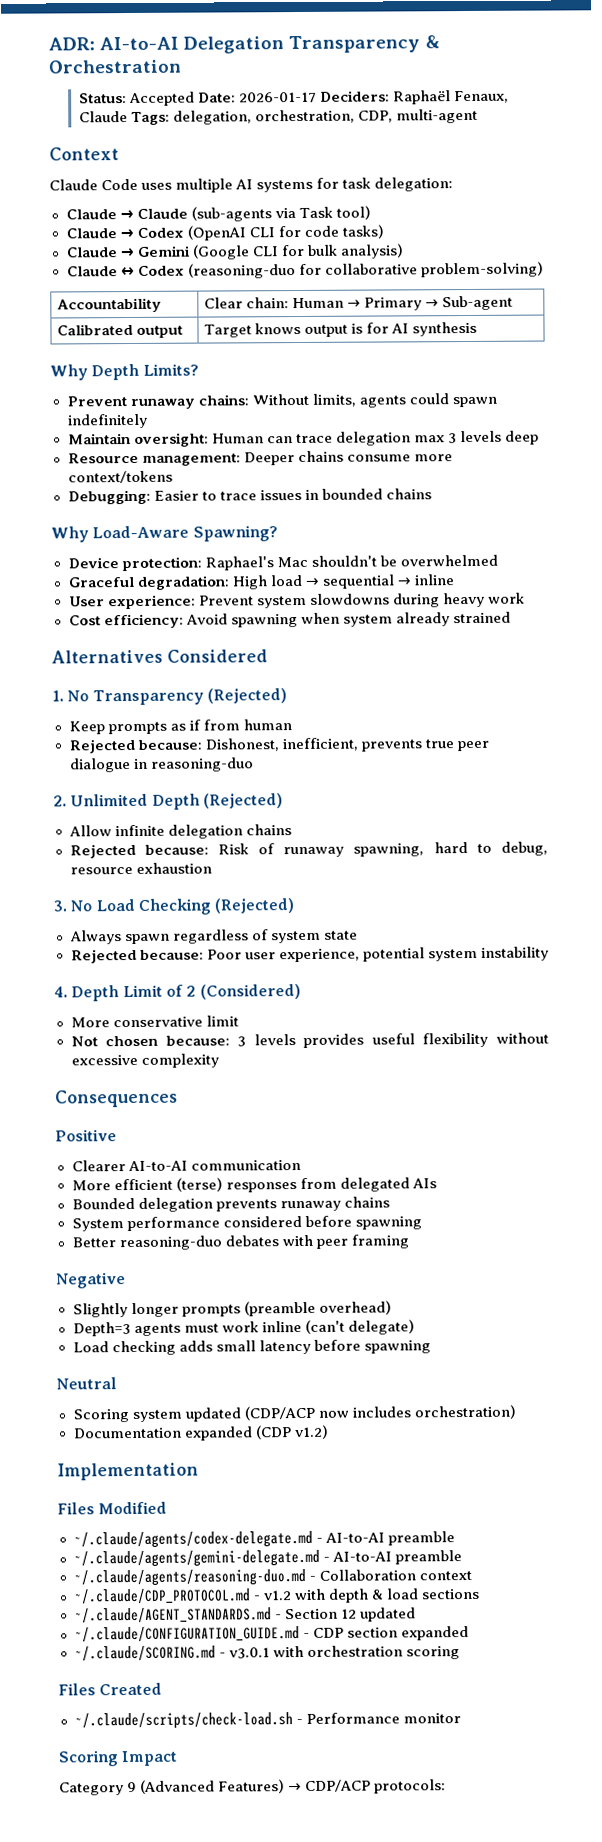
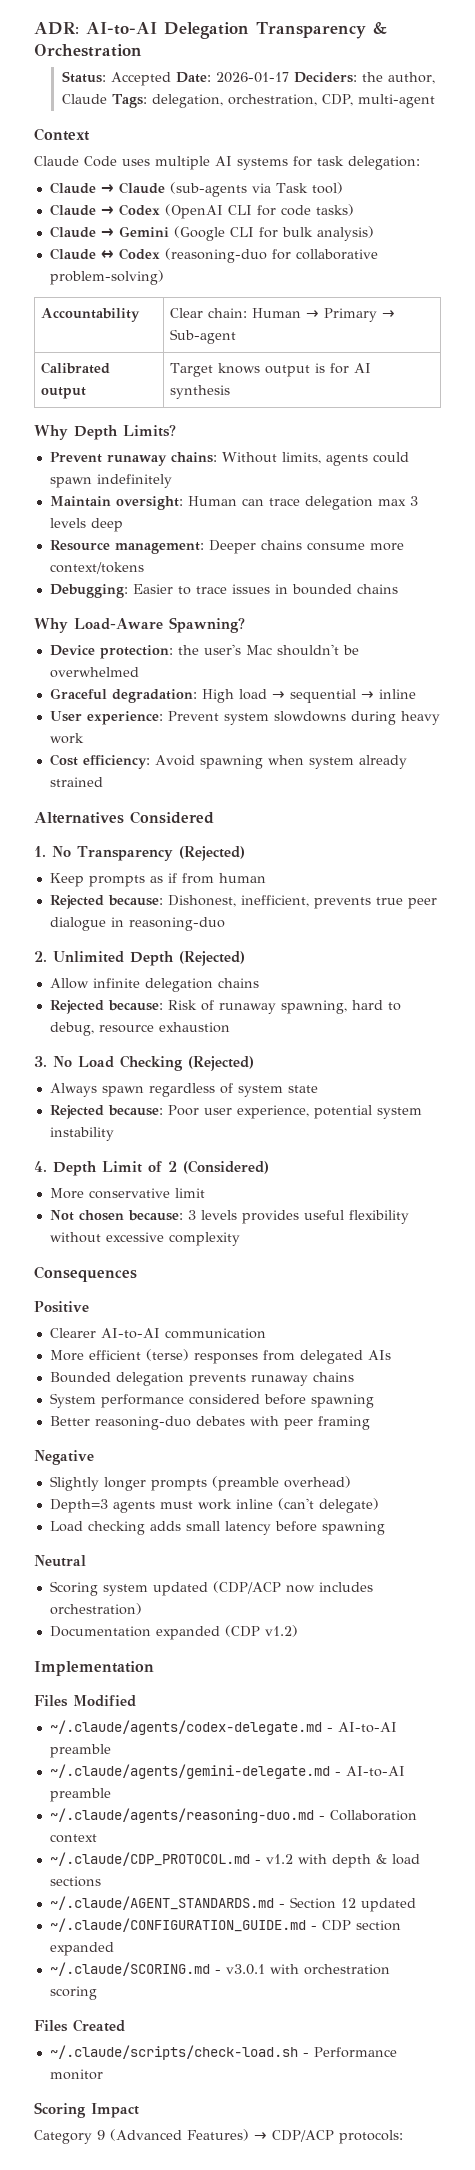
[393,90,510,105] Raphaël Fenaux, -> [361,72,435,84] the author,
[204,556,274,571] Raphael's -> [177,644,241,655] the user's

